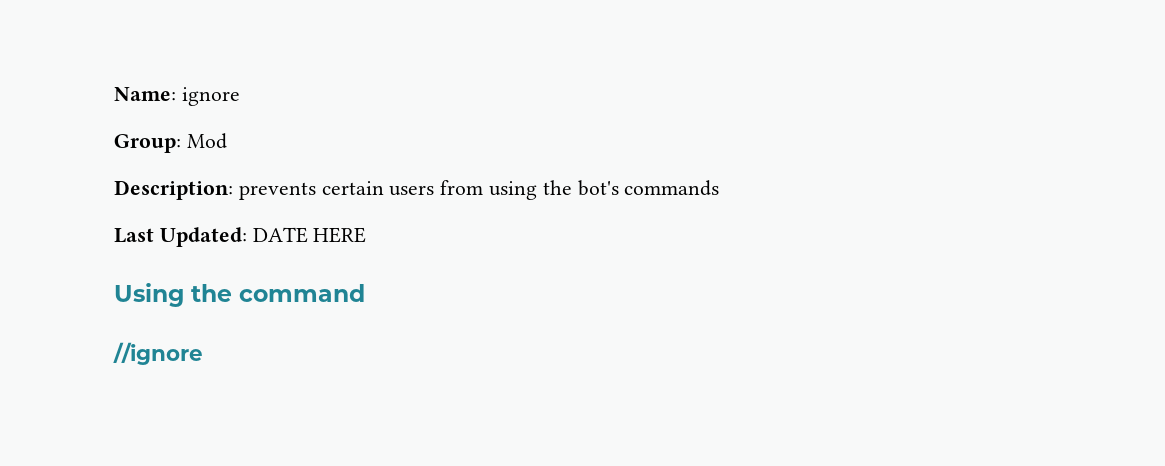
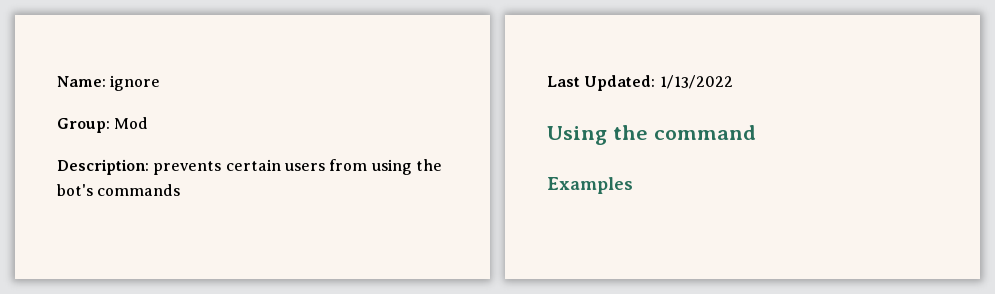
[252,227,367,243] DATE HERE -> [659,75,733,89] 1/13/2022
[113,342,203,365] //ignore -> [547,177,633,194] Examples

